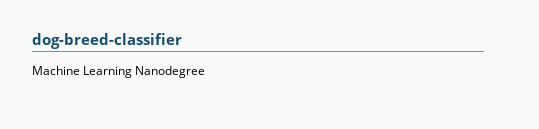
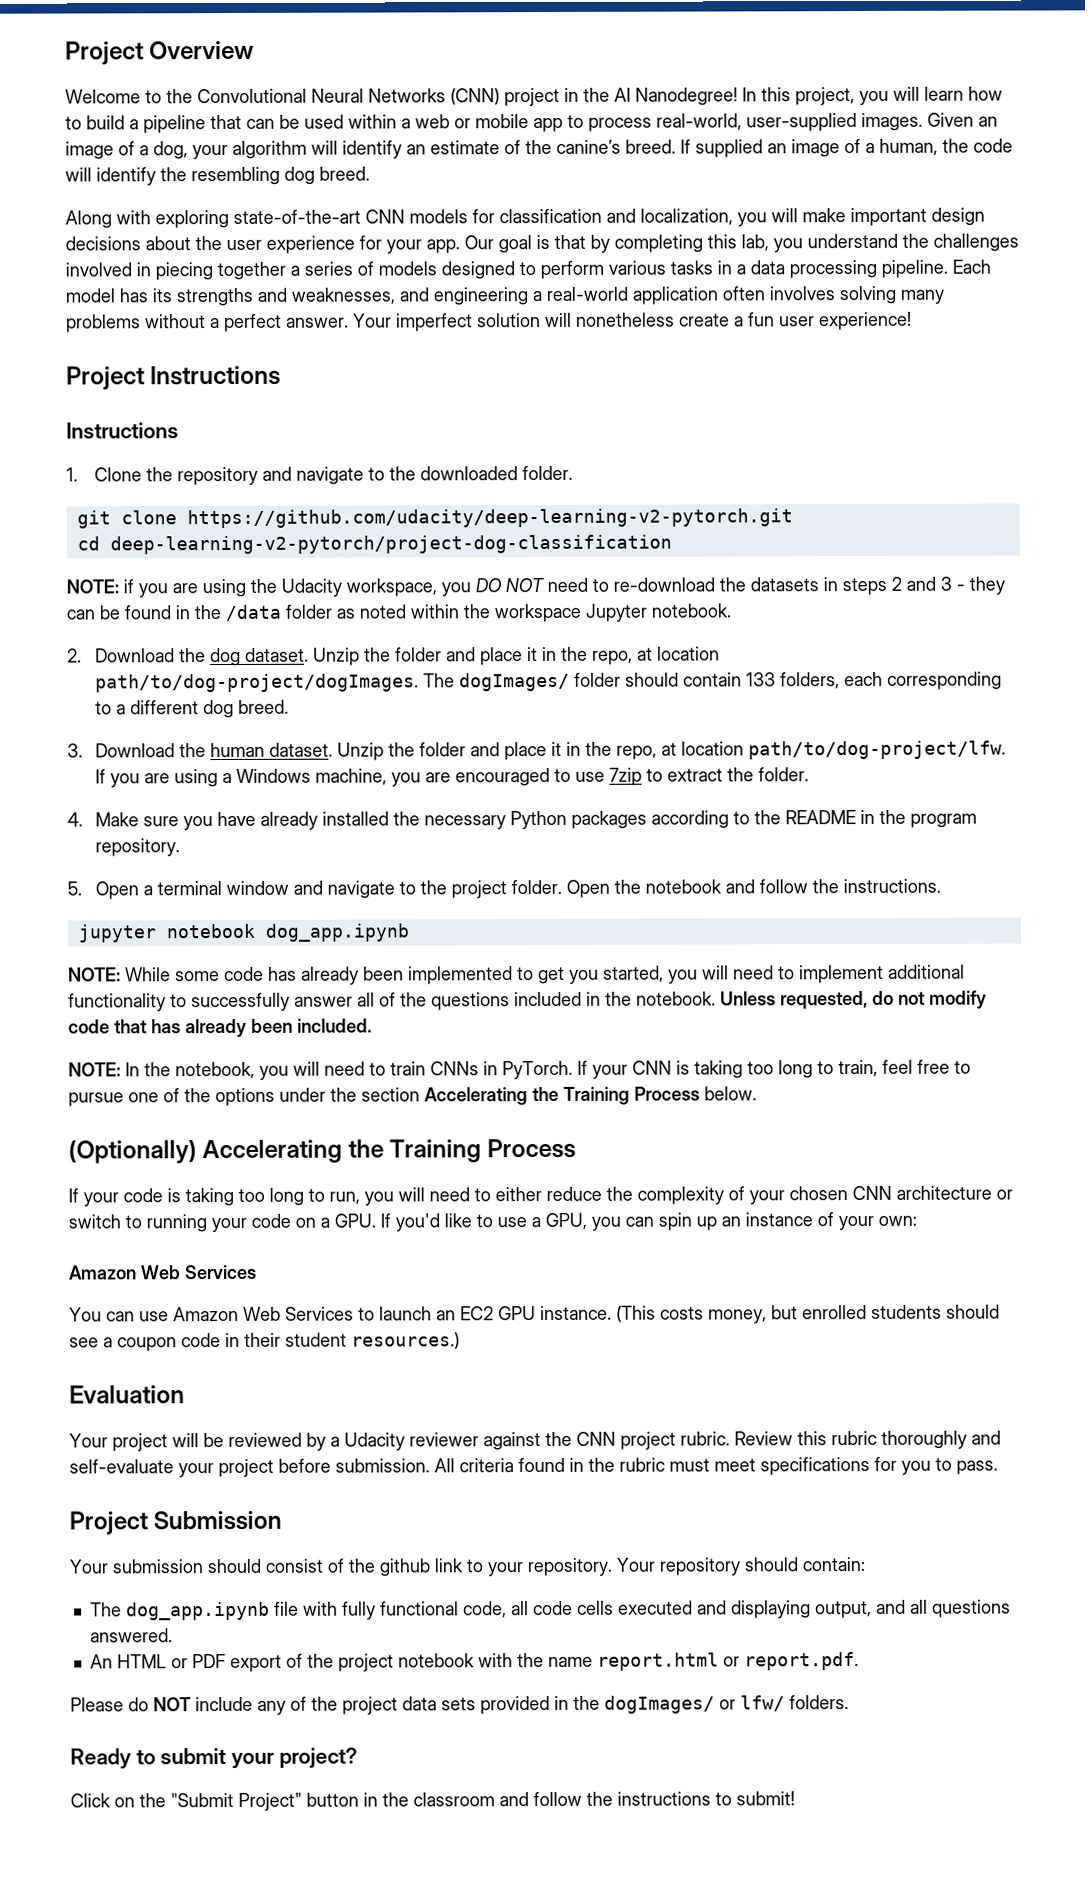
[32,33,182,49] [32,66,206,78] dog-breed-classifier // Machine Learning Nanodegree -> [65,40,255,65] [65,86,1003,107] [65,112,998,134] [65,138,1013,160] [65,166,370,186] [65,207,985,229] [65,233,1019,254] [65,259,991,281] [65,285,945,307] [66,311,912,333] [66,365,282,390] [66,422,179,439] [66,465,574,486] [76,508,793,529] [76,534,672,555] [66,576,1005,598] [66,603,731,623] [67,646,721,667] [95,671,1003,693] [95,699,290,719] [67,740,1007,761] [95,767,810,788] [67,809,978,831] [95,838,181,857] [67,878,942,900] [77,923,410,943] [68,964,965,985] [68,990,987,1012] [68,1018,372,1038] [68,1059,971,1080] [68,1086,757,1107] [68,1138,576,1164] [68,1185,1013,1207] [68,1212,917,1233] [69,1264,257,1280] [69,1304,1000,1324] [69,1332,460,1352] [69,1385,185,1404] [69,1430,1001,1452] [69,1456,998,1478] [69,1510,283,1535] [69,1556,865,1577] [89,1599,1011,1621] [89,1628,173,1643] [89,1652,859,1672] [70,1695,849,1715] [70,1747,358,1770] [70,1791,795,1811] Project Overview // Welcome to the Convolutional Neural Networks (CNN) project in the AI Nanodegree! In this project, you will learn how to build a pipeline that can be used within a web or mobile app to process real-world, user-supplied images. Given an image of a dog, your algorithm will identify an estimate of the canine’s breed. If supplied an image of a human, the code will identify the resembling dog breed. // Along with exploring state-of-the-art CNN models for classification and localization, you will make important design decisions about the user experience for your app. Our goal is that by completing this lab, you understand the challenges involved in piecing together a series of models designed to perform various tasks in a data processing pipeline. Each model has its strengths and weaknesses, and engineering a real-world application often involves solving many problems without a perfect answer. Your imperfect solution will nonetheless create a fun user experience! // Project Instructions // Instructions // 1. Clone the repository and navigate to the downloaded folder. // git clone https://github.com/udacity/deep-learning-v2-pytorch.git // cd deep-learning-v2-pytorch/project-dog-classification // NOTE: if you are using the Udacity workspace, you DO NOT need to re-download the datasets in steps 2 and 3 - they can be found in the /data folder as noted within the workspace Jupyter notebook. // 2. Download the dog dataset. Unzip the folder and place it in the repo, at location path/to/dog-project/dogImages. The dogImages/ folder should contain 133 folders, each corresponding to a different dog breed. // 3. Download the human dataset. Unzip the folder and place it in the repo, at location path/to/dog-project/lfw. If you are using a Windows machine, you are encouraged to use 7zip to extract the folder. // 4. Make sure you have already installed the necessary Python packages according to the README in the program repository. // 5. Open a terminal window and navigate to the project folder. Open the notebook and follow the instructions. // jupyter notebook dog_app.ipynb // NOTE: While some code has already been implemented to get you started, you will need to implement additional functionality to successfully answer all of the questions included in the notebook. Unless requested, do not modify code that has already been included. // NOTE: In the notebook, you will need to train CNNs in PyTorch. If your CNN is taking too long to train, feel free to pursue one of the options under the section Accelerating the Training Process below. // (Optionally) Accelerating the Training Process // If your code is taking too long to run, you will need to either reduce the complexity of your chosen CNN architecture or switch to running your code on a GPU. If you'd like to use a GPU, you can spin up an instance of your own: // Amazon Web Services // You can use Amazon Web Services to launch an EC2 GPU instance. (This costs money, but enrolled students should see a coupon code in their student resources.) // Evaluation // Your project will be reviewed by a Udacity reviewer against the CNN project rubric. Review this rubric thoroughly and self-evaluate your project before submission. All criteria found in the rubric must meet specifications for you to pass. // Project Submission // Your submission should consist of the github link to your repository. Your repository should contain: // The dog_app.ipynb file with fully functional code, all code cells executed and displaying output, and all questions answered. // An HTML or PDF export of the project notebook with the name report.html or report.pdf. // Please do NOT include any of the project data sets provided in the dogImages/ or lfw/ folders. // Ready to submit your project? // Click on the "Submit Project" button in the classroom and follow the instructions to submit!

